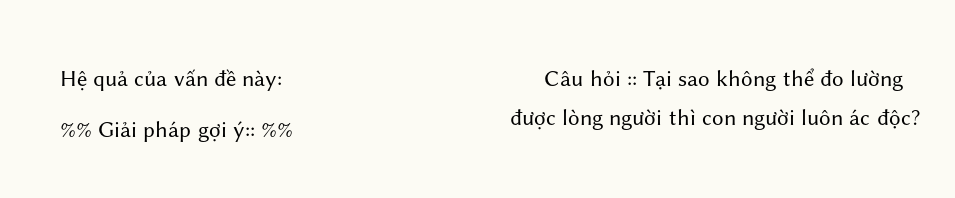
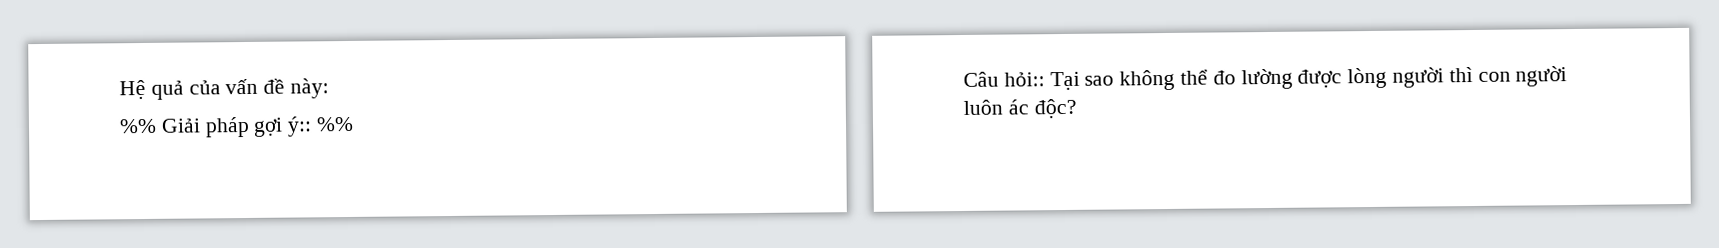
[589,70,637,86] hỏi :: -> [1003,72,1045,87] hỏi::

